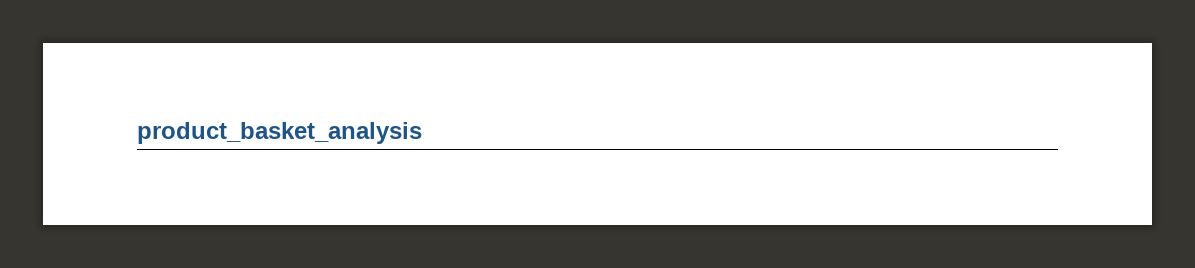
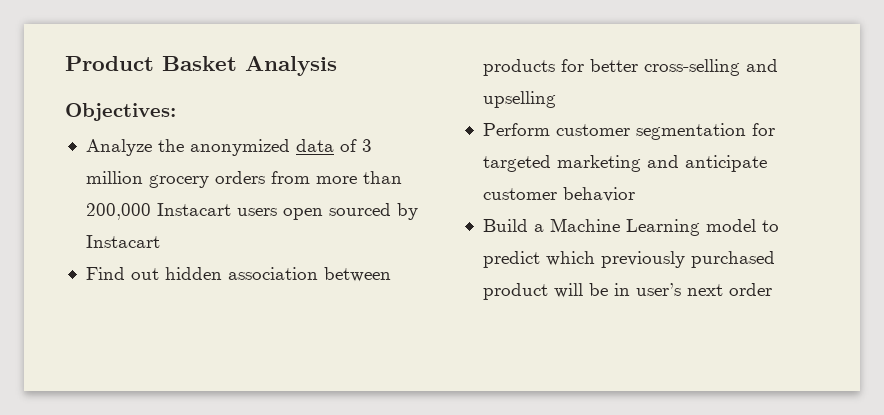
[137,122,422,144] product_basket_analysis -> [65,56,337,76] [65,103,176,121] [85,139,372,156] [85,171,402,188] [85,203,418,220] [85,235,160,248] [85,267,391,282] [482,59,778,76] [482,91,556,108] [482,123,775,140] [482,155,767,172] [482,187,635,202] [482,218,779,236] [482,251,775,268] [482,283,772,300] Product Basket Analysis // Objectives: // Analyze the anonymized data of 3 million grocery orders from more than 200,000 Instacart users open sourced by Instacart // Find out hidden association between products for better cross-selling and upselling // Perform customer segmentation for targeted marketing and anticipate customer behavior // Build a Machine Learning model to predict which previously purchased product will be in user’s next order

